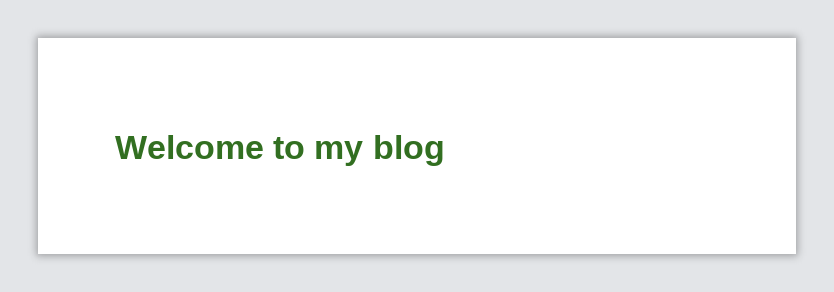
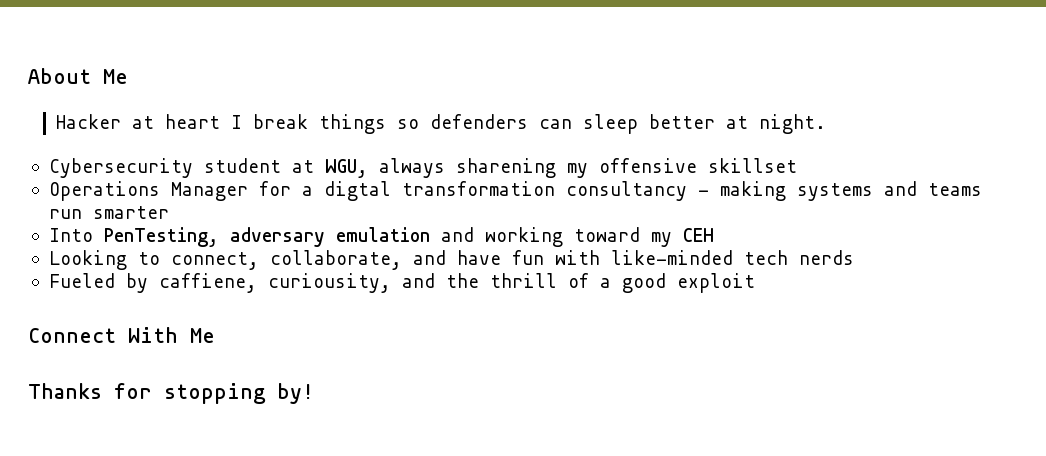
[115,135,445,166] Welcome to my blog -> [28,68,128,84] [56,114,827,134] [48,158,797,178] [48,181,982,201] [48,206,169,219] [48,227,714,247] [48,250,854,270] [48,273,755,293] [28,327,215,343] [28,383,314,404] About Me // Hacker at heart I break things so defenders can sleep better at night. // Cybersecurity student at WGU, always sharening my offensive skillset // Operations Manager for a digtal transformation consultancy - making systems and teams run smarter // Into PenTesting, adversary emulation and working toward my CEH // Looking to connect, collaborate, and have fun with like-minded tech nerds // Fueled by caffiene, curiousity, and the thrill of a good exploit // Connect With Me // Thanks for stopping by!

